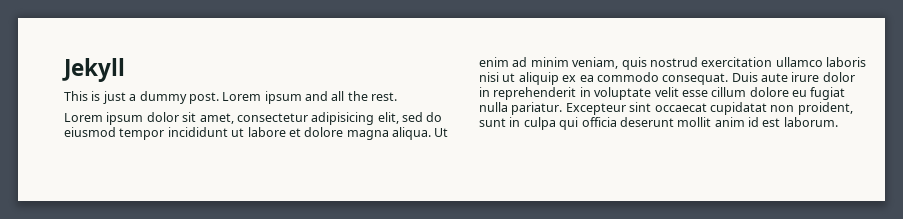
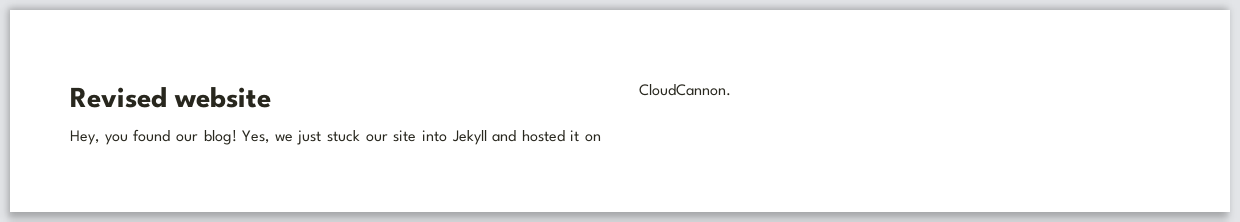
[62,58,125,82] [64,91,398,104] [64,112,443,125] [64,127,449,140] [479,57,866,70] [479,72,855,85] [479,87,846,100] [479,102,853,115] [479,117,838,130] Jekyll // This is just a dummy post. Lorem ipsum and all the rest. // Lorem ipsum dolor sit amet, consectetur adipisicing elit, sed do eiusmod tempor incididunt ut labore et dolore magna aliqua. Ut enim ad minim veniam, quis nostrud exercitation ullamco laboris nisi ut aliquip ex ea commodo consequat. Duis aute irure dolor in reprehenderit in voluptate velit esse cillum dolore eu fugiat nulla pariatur. Excepteur sint occaecat cupidatat non proident, sunt in culpa qui officia deserunt mollit anim id est laborum. -> [70,87,271,108] [70,129,601,145] [639,84,731,96] Revised website // Hey, you found our blog! Yes, we just stuck our site into Jekyll and hosted it on CloudCannon.

